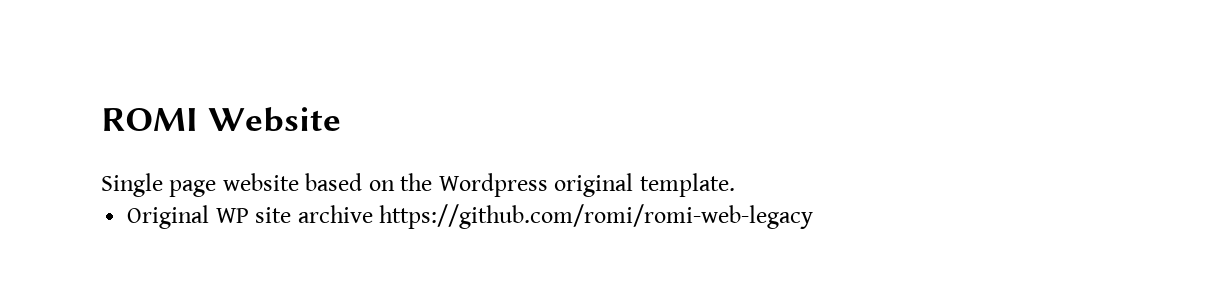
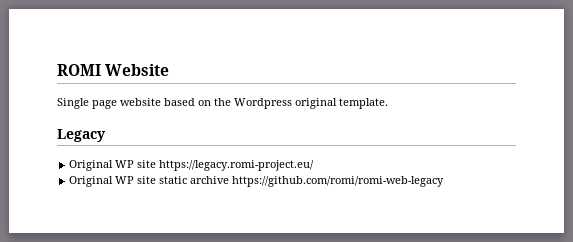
[127,205,292,229] // Original WP site -> [57,129,106,142] [69,160,315,171] [69,176,188,187] // Legacy // Original WP site https://legacy.romi-project.eu/ // Original WP site static

